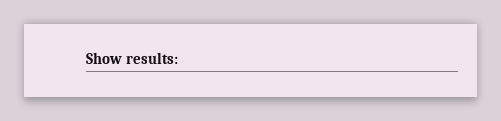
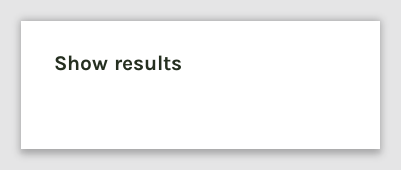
[126,52,179,64] results: -> [113,55,182,71] results

